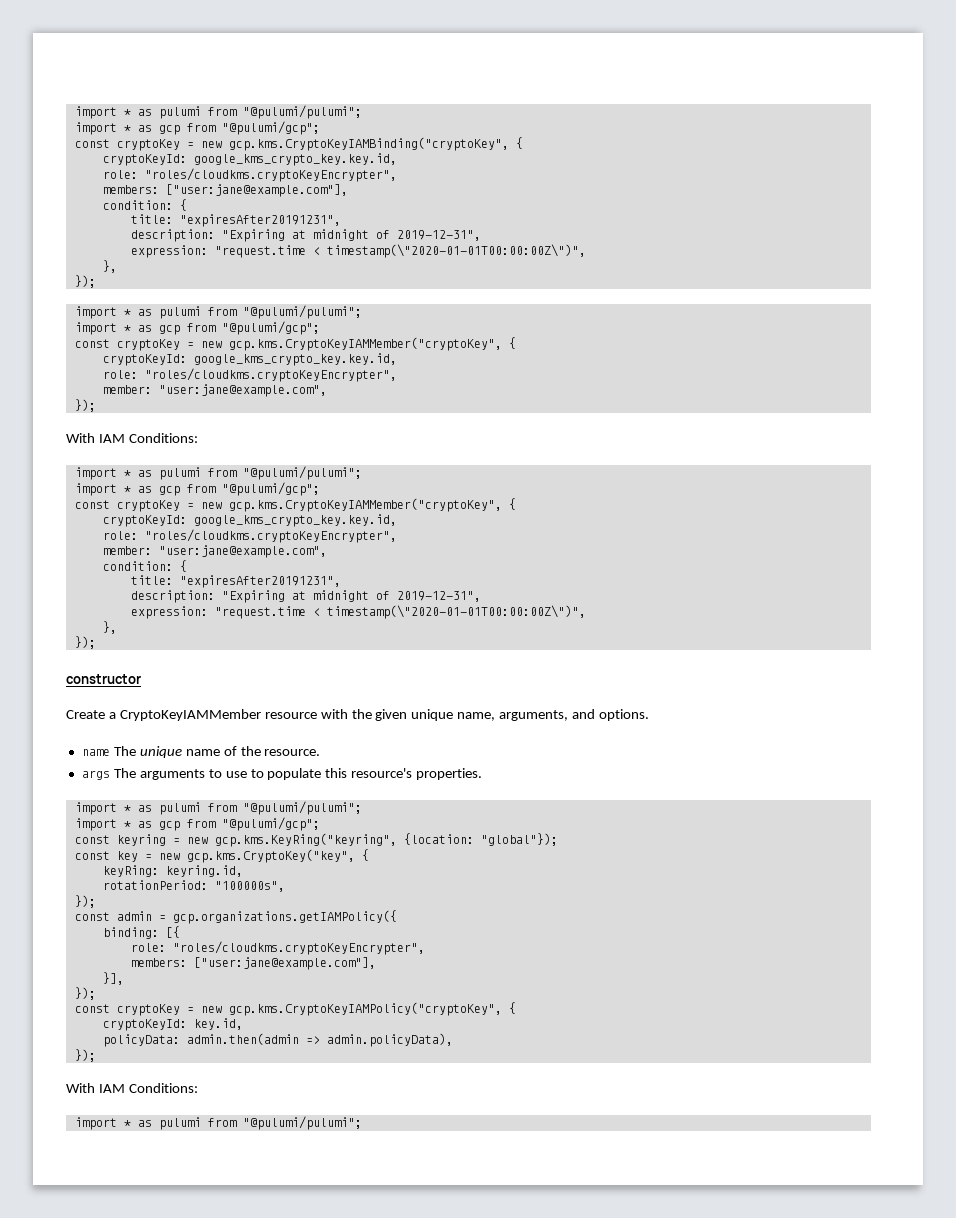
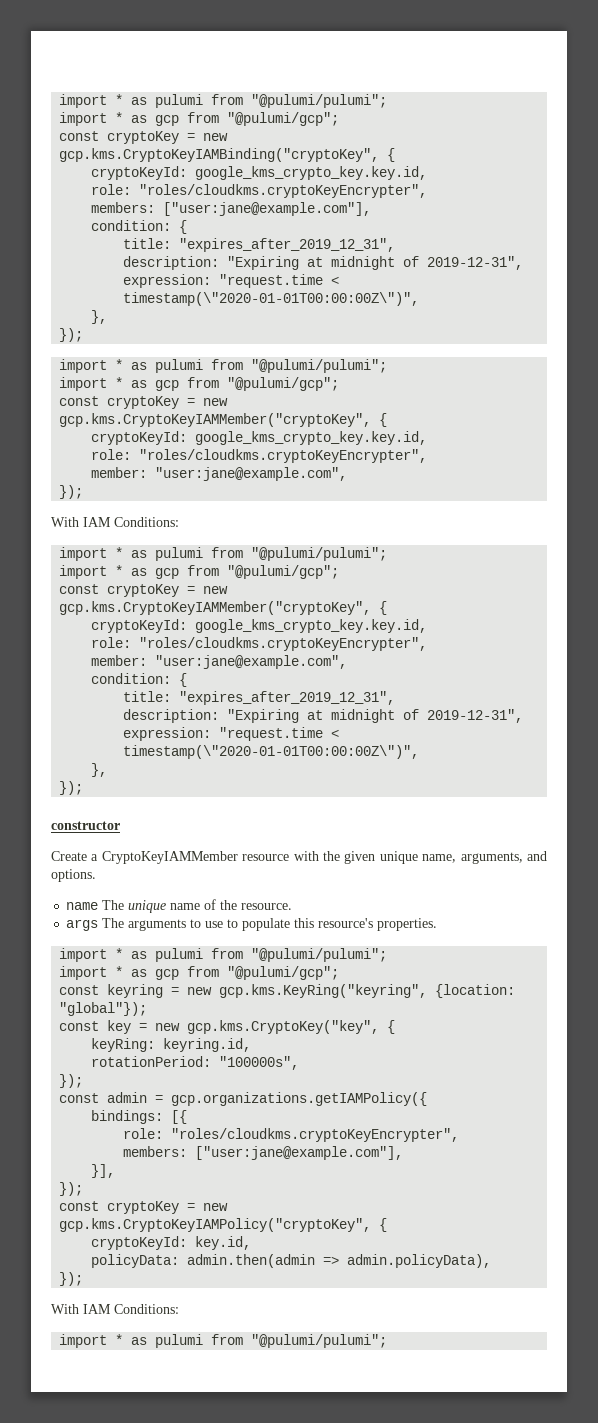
[179,214,341,227] "expiresAfter20191231", -> [179,238,396,252] "expires_after_2019_12_31",
[179,575,341,588] "expiresAfter20191231", -> [179,691,396,705] "expires_after_2019_12_31",
[102,927,159,939] binding: -> [91,1110,164,1124] bindings:

